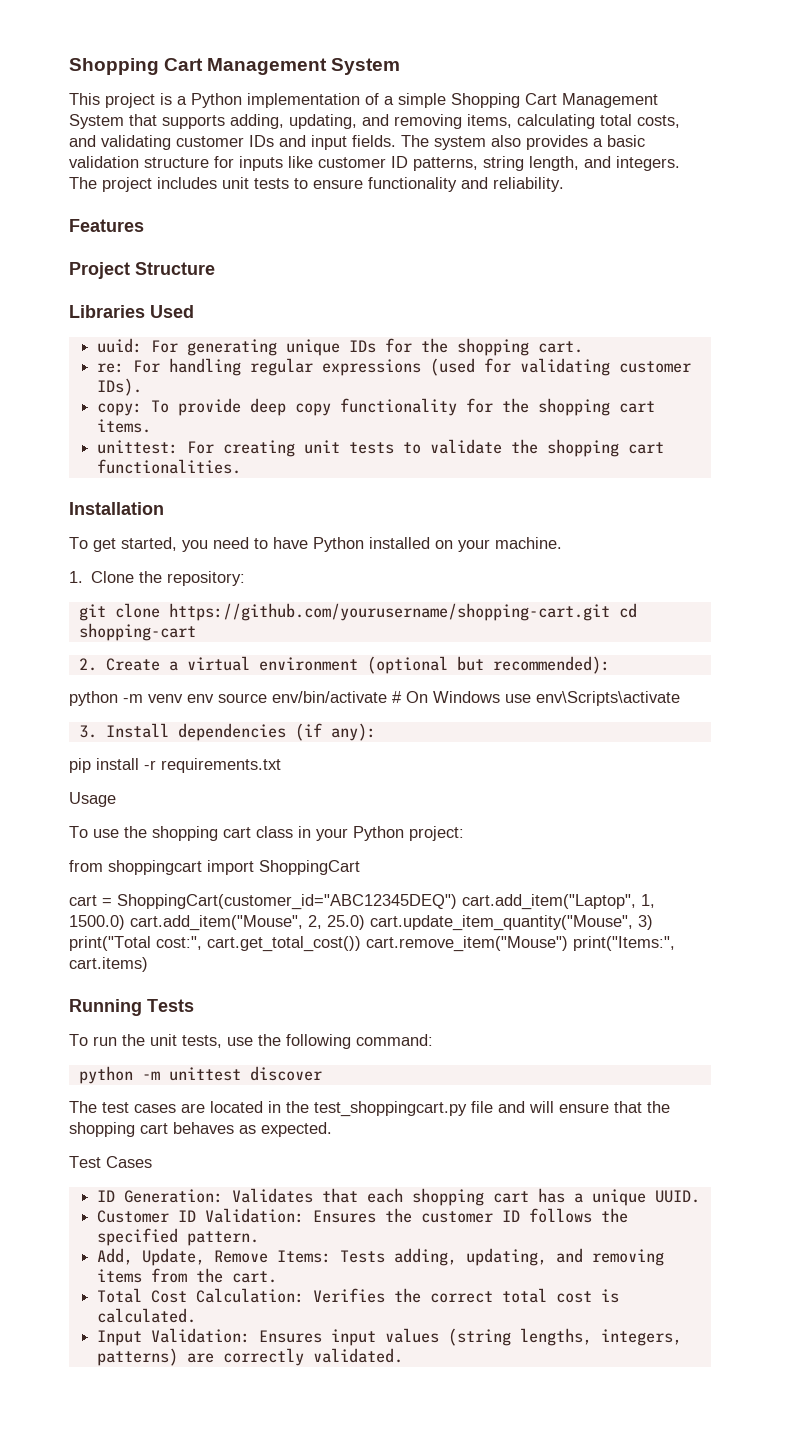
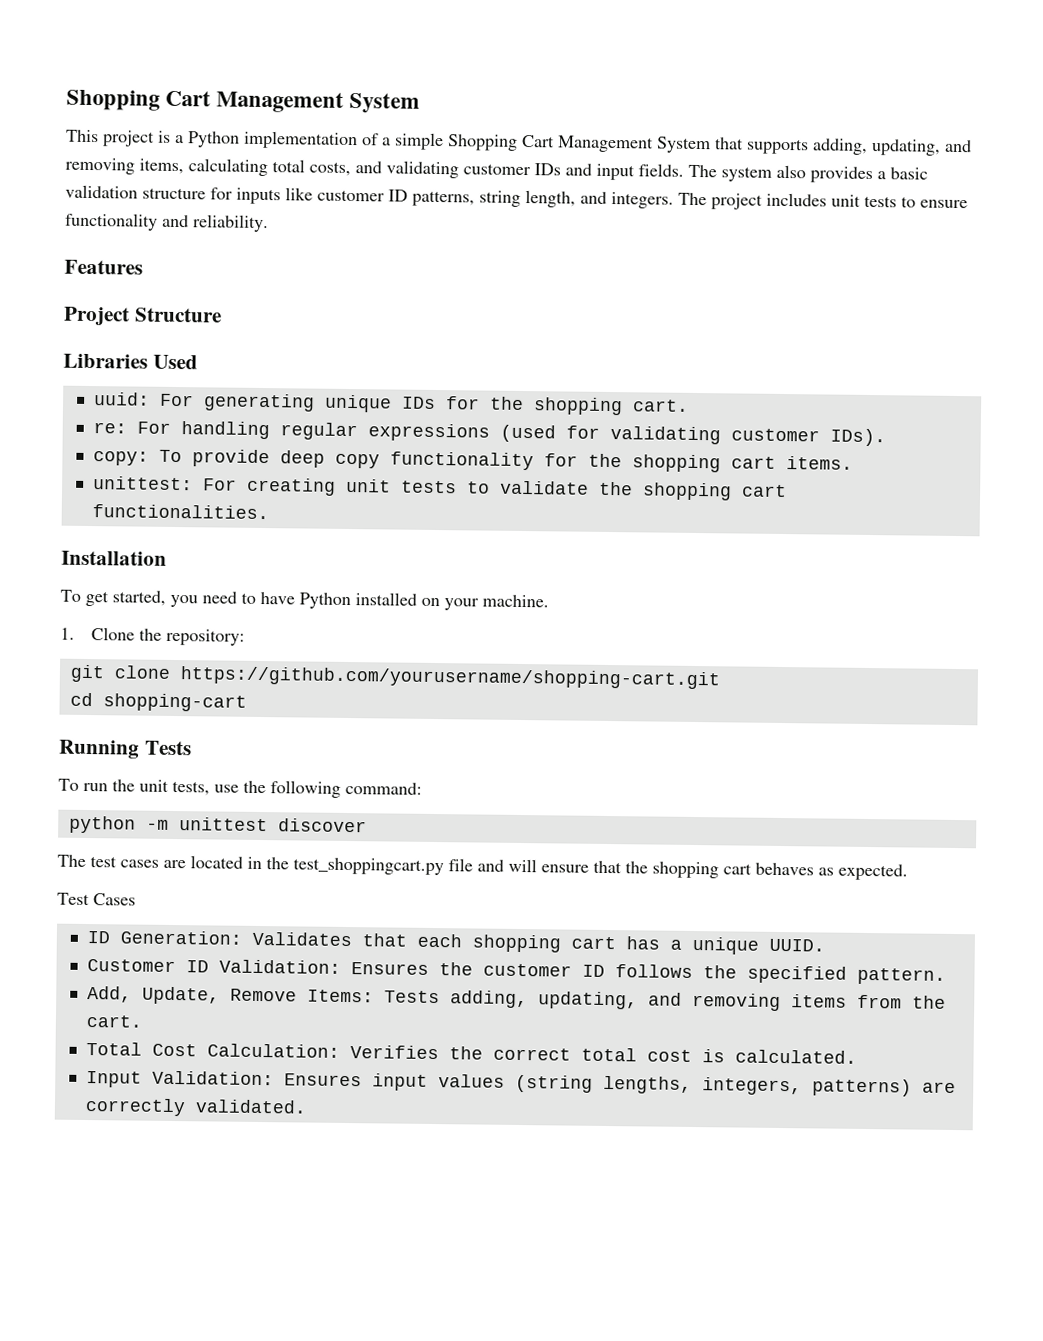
(610, 612) none -> (720, 678) //
[78,656,610,674] [69,691,680,706] [78,723,376,741] [69,758,281,773] [69,792,116,807] [69,826,464,841] [69,860,360,875] [69,894,655,910] [69,915,653,931] [69,936,675,952] [69,957,148,972] // 2. Create a virtual environment (optional but recommended): // python -m venv env source env/bin/activate # On Windows use env\Scripts\activate // 3. Install dependencies (if any): // pip install -r requirements.txt // Usage // To use the shopping cart class in your Python project: // from shoppingcart import ShoppingCart // cart = ShoppingCart(customer_id="ABC12345DEQ") cart.add_item("Laptop", 1, 1500.0) cart.add_item("Mouse", 2, 25.0) cart.update_item_quantity("Mouse", 3) print("Total cost:", cart.get_total_cost()) cart.remove_item("Mouse") print("Items:", cart.items) -> (247, 702) none

